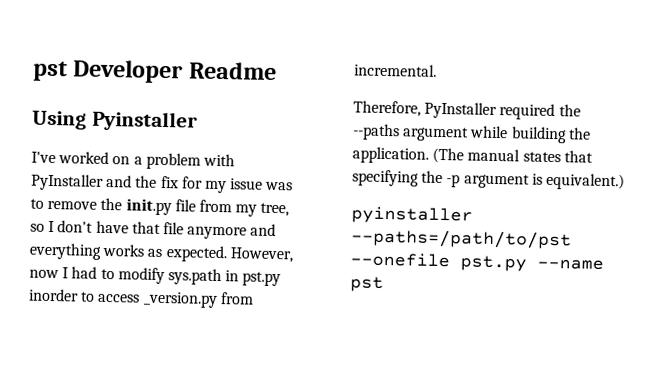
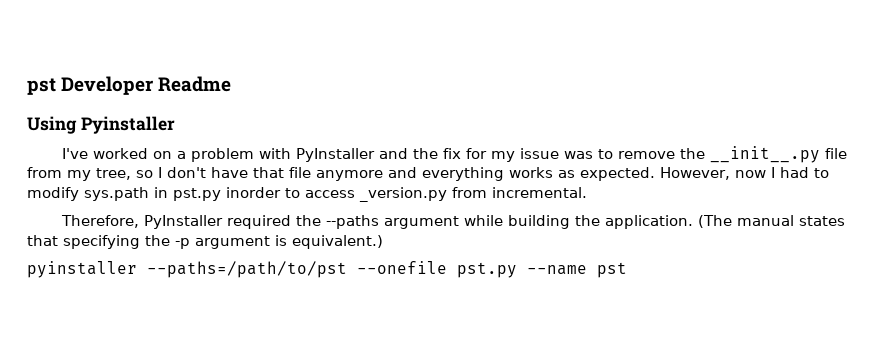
[125,198,172,216] init.py -> [710,146,821,163] __init__.py

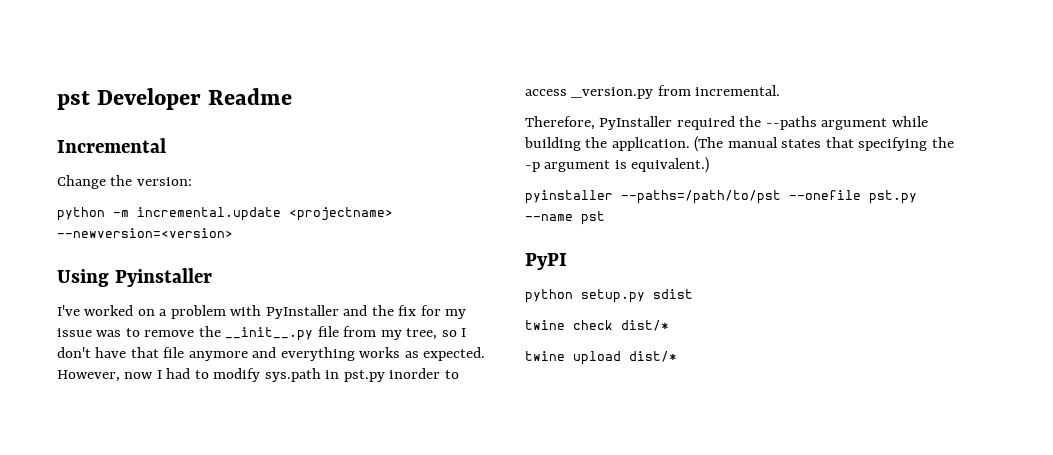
(232, 84) none -> [57,138,166,153] [57,175,192,189] [57,207,393,221] [57,228,233,238] // Incremental // Change the version: // python -m incremental.update <projectname> --newversion=<version>
(627, 270) none -> [525,253,567,270] [525,289,693,303] [525,320,669,331] [525,351,677,365] // PyPI // python setup.py sdist // twine check dist/* // twine upload dist/*

